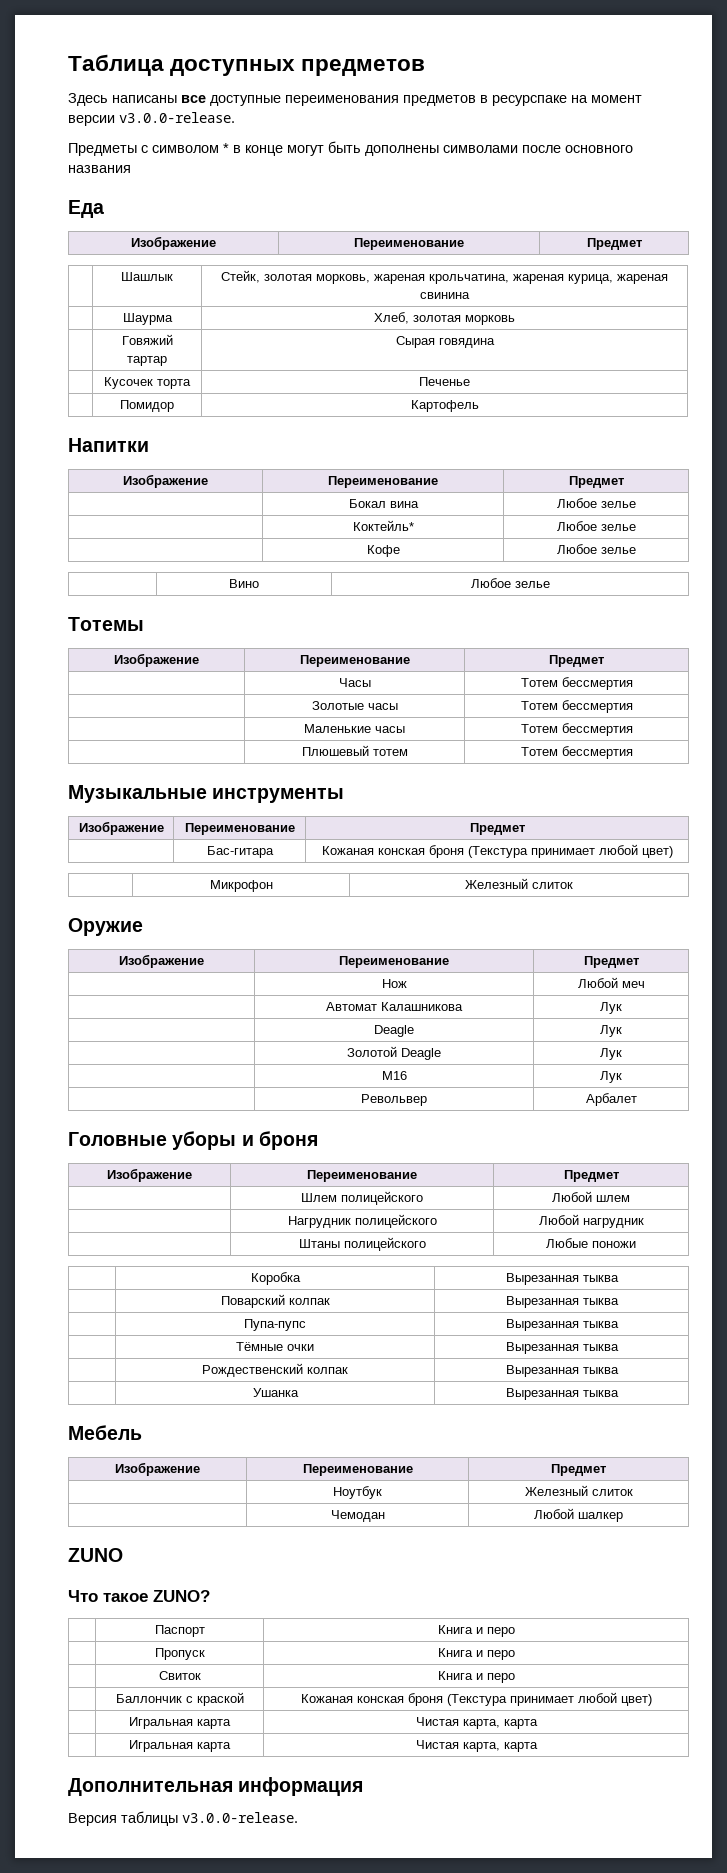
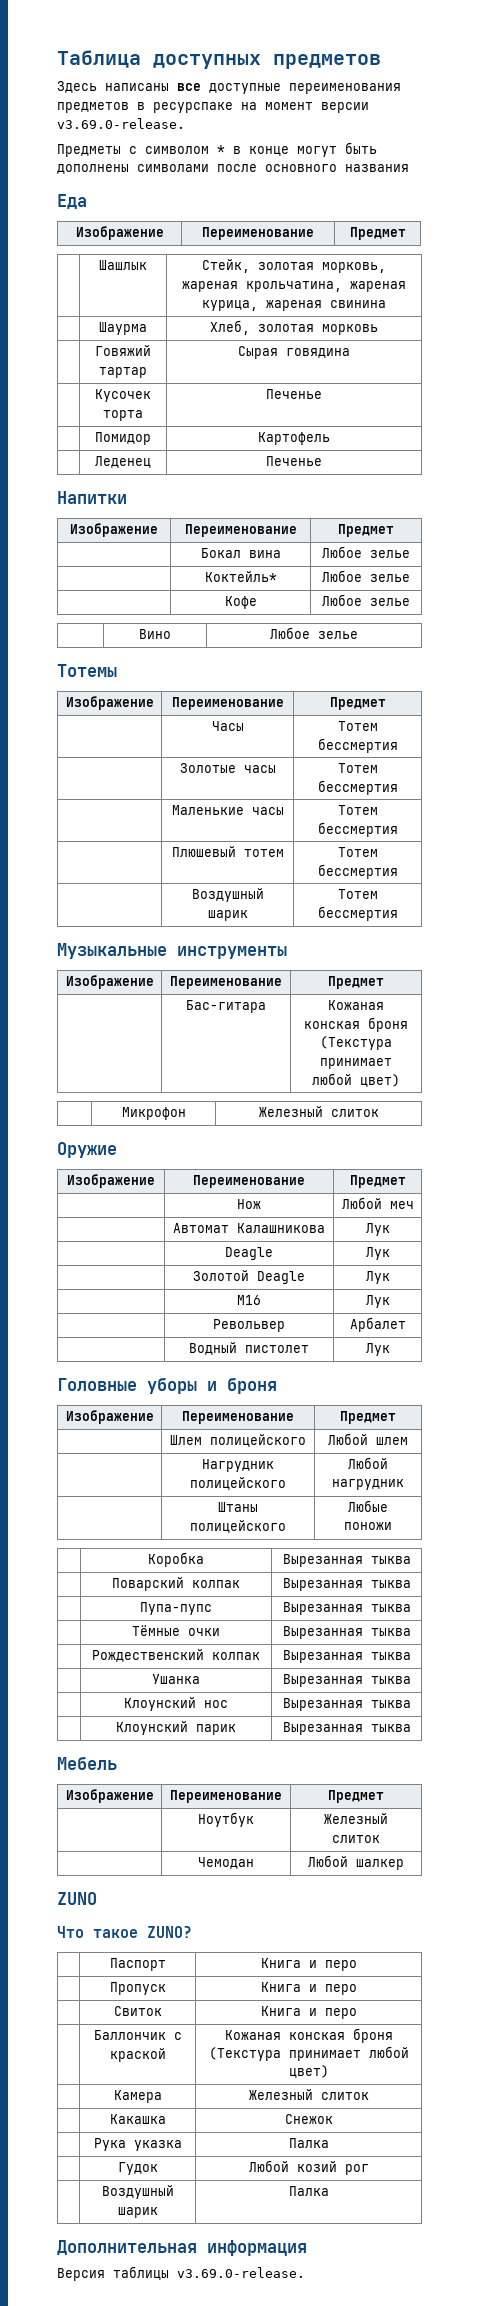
[119,112,235,123] v3.0.0-release. -> [57,118,185,129] v3.69.0-release.
(479, 406) none -> [95,456,151,468] [266,456,322,466] // | Леденец | Печенье
(633, 752) none -> [191,888,264,902] [207,910,248,921] [337,889,378,899] [317,906,398,921] // | Воздушный шарик | Тотем бессмертия
(637, 1099) none -> [189,1342,309,1355] [365,1343,390,1356] // | Водный пистолет | Лук
(619, 1393) none -> [124,1697,228,1711] [282,1698,411,1711] [116,1721,236,1735] [282,1722,411,1735] // | Клоунский нос | Вырезанная тыква // | Клоунский парик | Вырезанная тыква
[129,1717,231,1729] [415,1717,538,1729] [129,1740,231,1752] [415,1740,538,1752] Игральная карта | Чистая карта, карта // | Игральная карта | Чистая карта, карта -> [113,2090,162,2103] [248,2089,369,2100] [109,2114,166,2124] [284,2114,333,2124] [93,2138,182,2151] [288,2138,329,2148] [117,2162,158,2175] [248,2160,369,2175] [101,2185,174,2199] [117,2207,158,2218] [288,2186,329,2196] Камера | Железный слиток // | Какашка | Снежок // | Рука указка | Палка // | Гудок | Любой козий рог // | Воздушный шарик | Палка
[182,1812,298,1823] v3.0.0-release. -> [177,2267,305,2278] v3.69.0-release.

